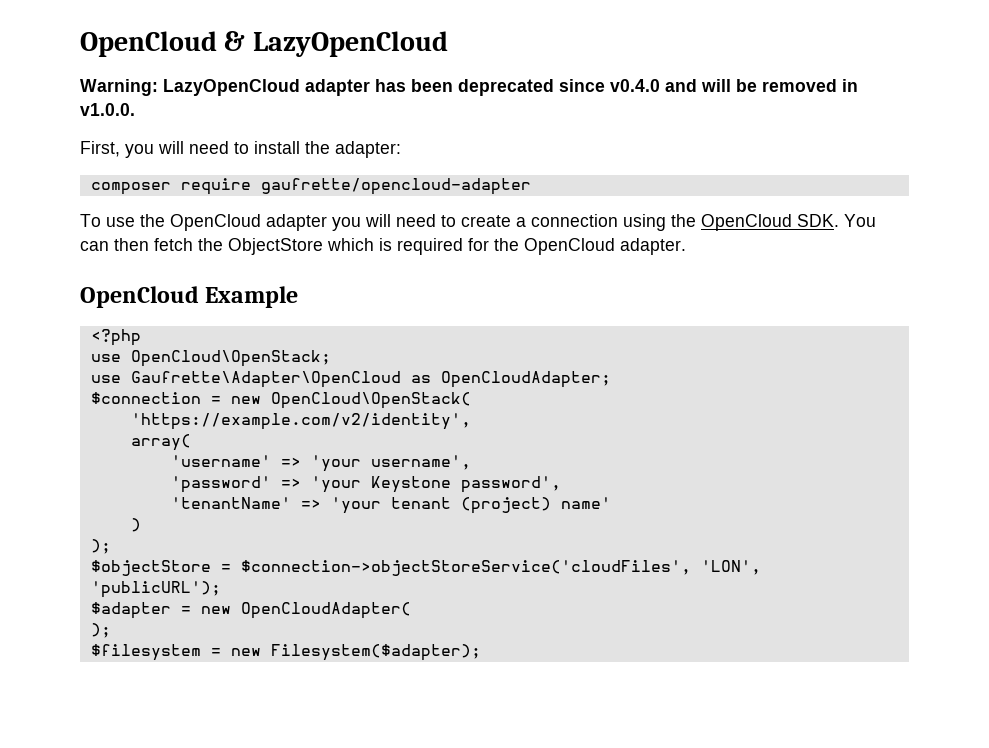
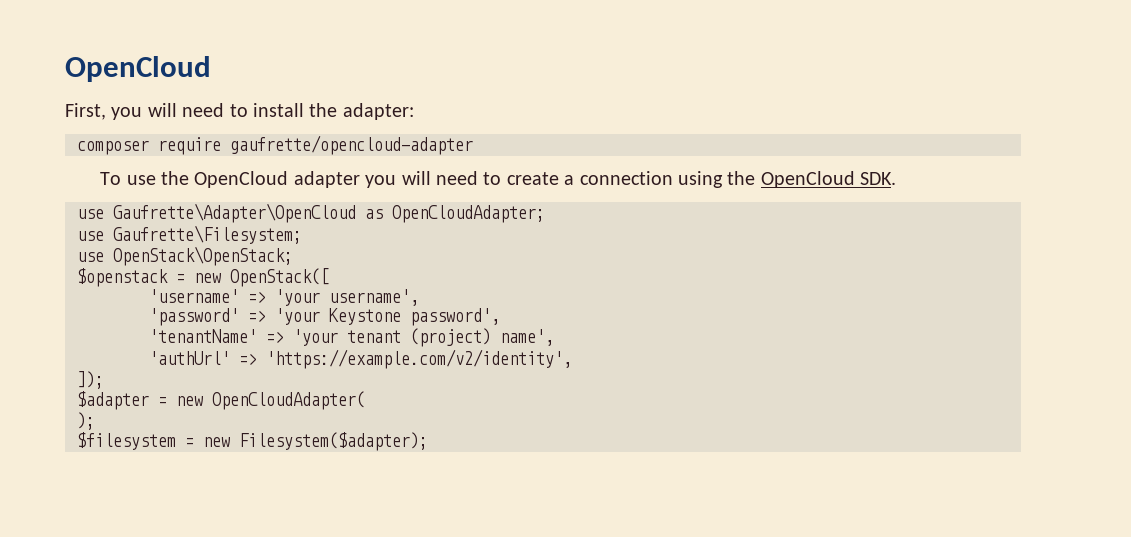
[80,31,448,57] [80,79,858,96] [80,103,135,116] OpenCloud & LazyOpenCloud // Warning: LazyOpenCloud adapter has been deprecated since v0.4.0 and will be removed in v1.0.0. -> [65,56,211,82] OpenCloud
[844,214,876,227] [80,238,686,255] [80,286,299,308] [90,329,141,346] [90,350,331,367] [90,371,611,388] [90,392,471,409] [130,413,471,430] [130,434,191,451] You can then fetch the ObjectStore which is required for the OpenCloud adapter. // OpenCloud Example // <?php // use OpenCloud\OpenStack; // use Gaufrette\Adapter\OpenCloud as OpenCloudAdapter; // $connection = new OpenCloud\OpenStack( // 'https://example.com/v2/identity', // array( -> [77,203,545,223] [77,225,302,244] [77,246,293,266] [77,268,329,287] // use Gaufrette\Adapter\OpenCloud as OpenCloudAdapter; // use Gaufrette\Filesystem; // use OpenStack\OpenStack; // $openstack = new OpenStack([
[560,497,611,509] [130,518,141,532] [90,539,111,554] [90,560,761,576] [90,581,221,598] name' // ) // ); // $objectStore = $connection->objectStoreService('cloudFiles', 'LON', 'publicURL'); -> [500,329,554,346] [149,349,572,369] [77,371,104,389] name', // 'authUrl' => 'https://example.com/v2/identity', // ]);

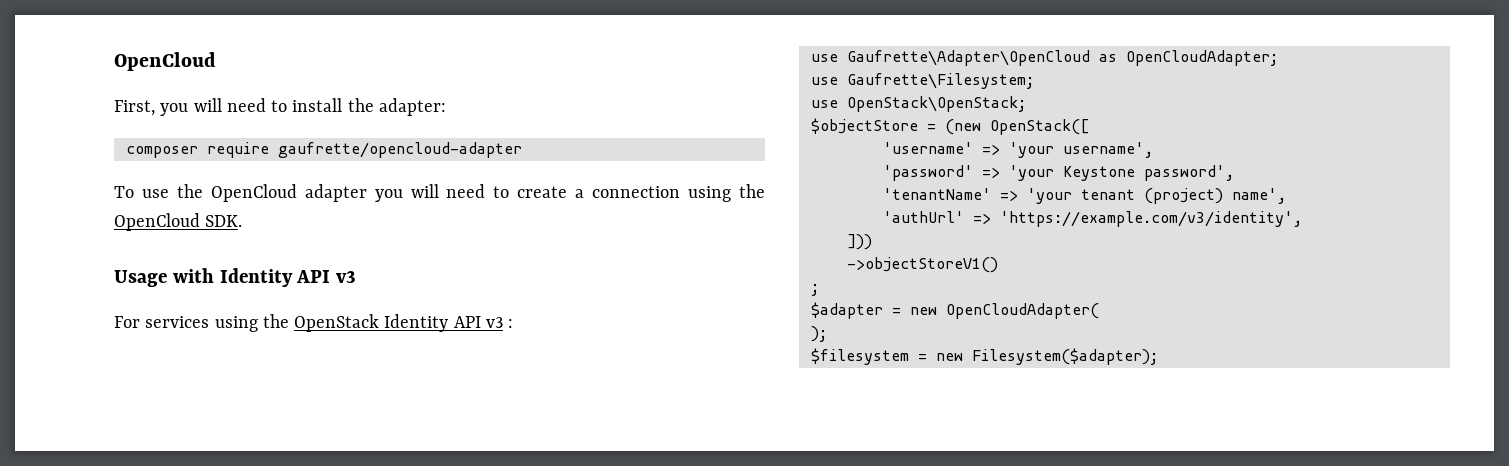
(897, 178) none -> [114,268,357,287] [114,314,514,332] // Usage with Identity API v3 // For services using the OpenStack Identity API v3 :
[77,268,221,287] $openstack = new -> [810,118,981,135] $objectStore = (new
[266,349,572,369] [77,371,104,389] 'https://example.com/v2/identity', // ]); -> [999,211,1302,227] [846,234,872,250] [846,257,998,273] [810,284,819,296] 'https://example.com/v3/identity', // ])) // ->objectStoreV1() // ;

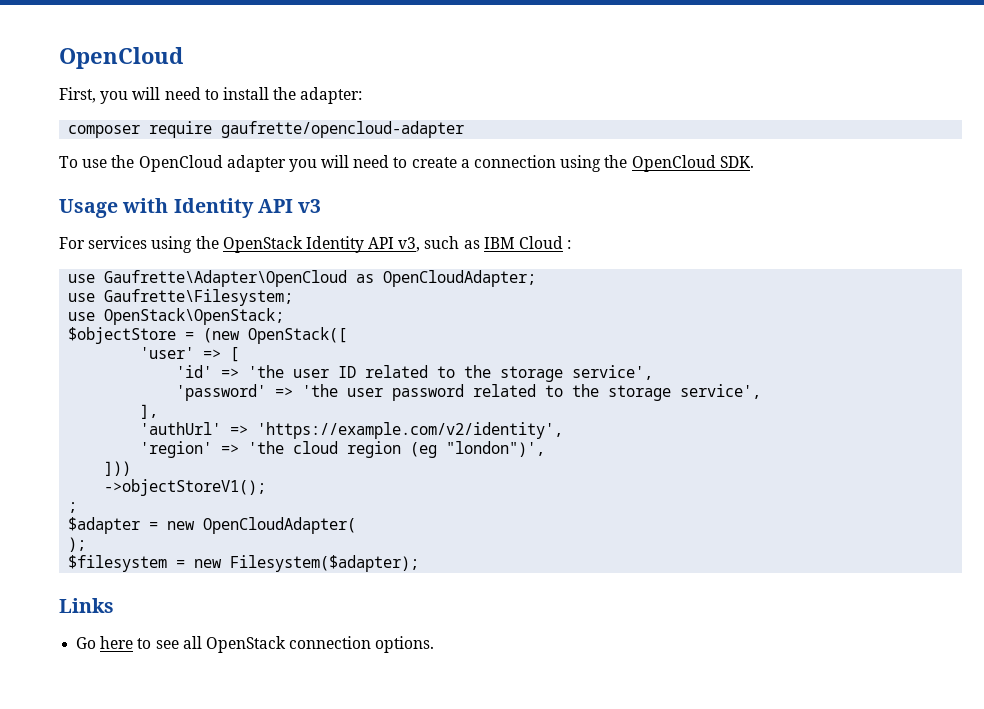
[485,317,503,328] v3 -> [398,236,564,252] v3, such as IBM Cloud
[882,142,1153,158] [882,165,1234,181] [882,188,1286,204] [882,211,1302,227] 'username' => 'your username', // 'password' => 'your Keystone password', // 'tenantName' => 'your tenant (project) name', // 'authUrl' => 'https://example.com/v3/identity', -> [140,347,240,362] [176,365,654,382] [176,384,762,401] [140,404,159,419] [140,422,564,439] [140,441,546,458] 'user' => [ // 'id' => 'the user ID related to the storage service', // 'password' => 'the user password related to the storage service', // ], // 'authUrl' => 'https://example.com/v2/identity', // 'region' => 'the cloud region (eg "london")',
[846,257,998,273] ->objectStoreV1() -> [104,479,267,496] ->objectStoreV1();
(1158, 356) none -> [59,598,114,613] [76,636,435,653] // Links // Go here to see all OpenStack connection options.

